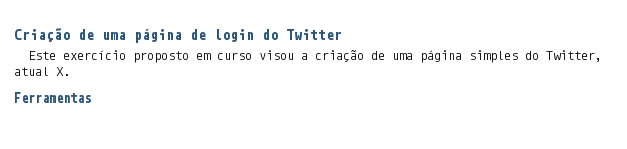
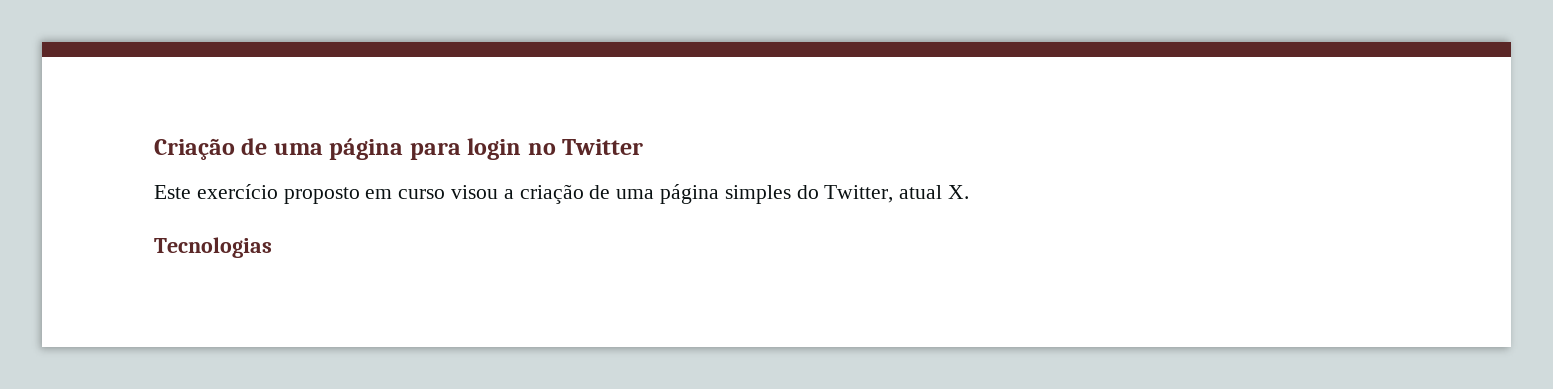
[190,29,278,42] de login do -> [409,138,556,160] para login no
[14,92,91,103] Ferramentas -> [154,237,272,258] Tecnologias

